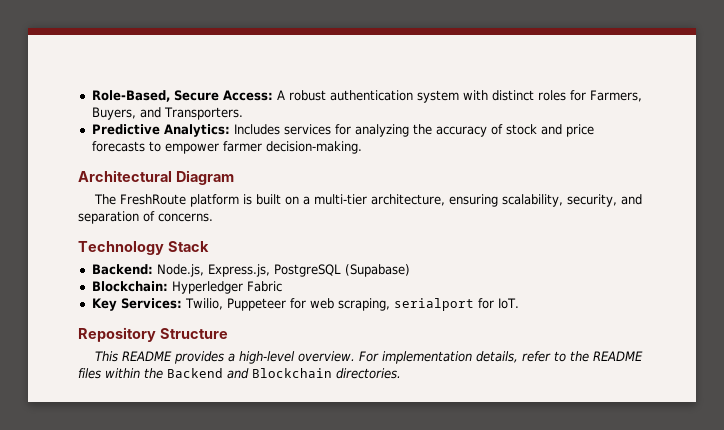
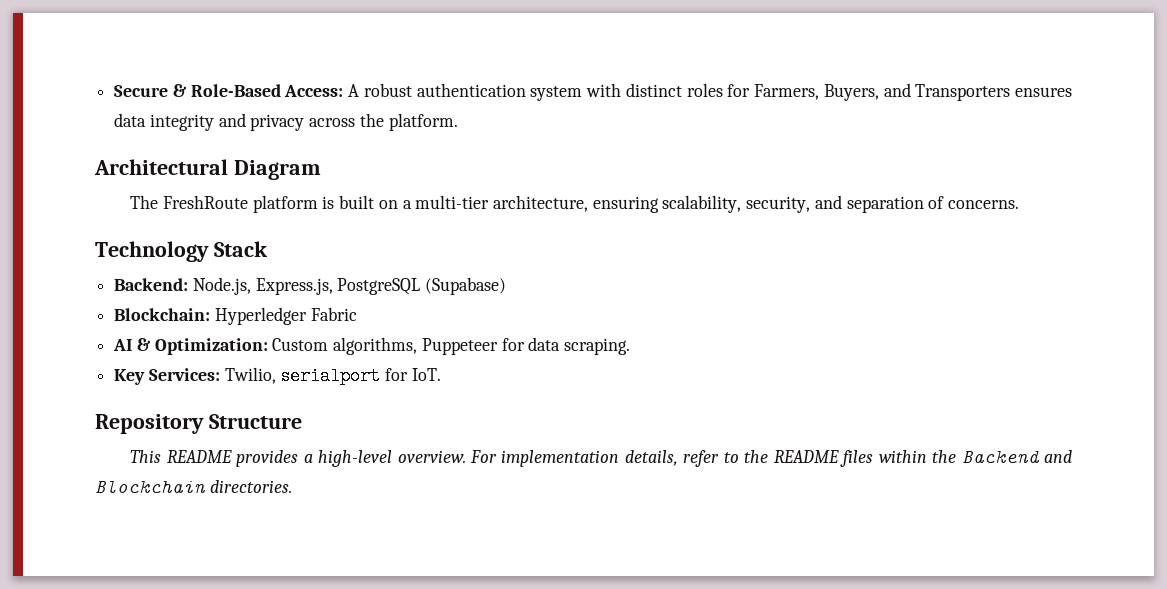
[91,90,219,102] Role-Based, Secure -> [114,84,281,97] Secure & Role-Based
[163,107,243,120] [91,124,594,137] [91,141,362,154] Transporters. // Predictive Analytics: Includes services for analyzing the accuracy of stock and price forecasts to empower farmer decision-making. -> [915,84,1072,101] [114,113,458,131] Transporters ensures data integrity and privacy across the platform.
(282, 286) none -> [113,337,631,355] // AI & Optimization: Custom algorithms, Puppeteer for data scraping.
[226,298,390,311] Puppeteer for web scraping, -> (276, 375) none

